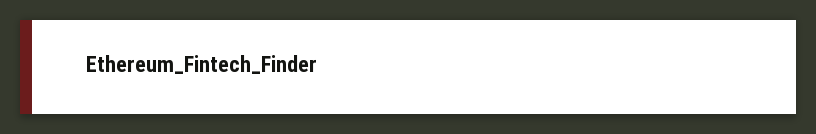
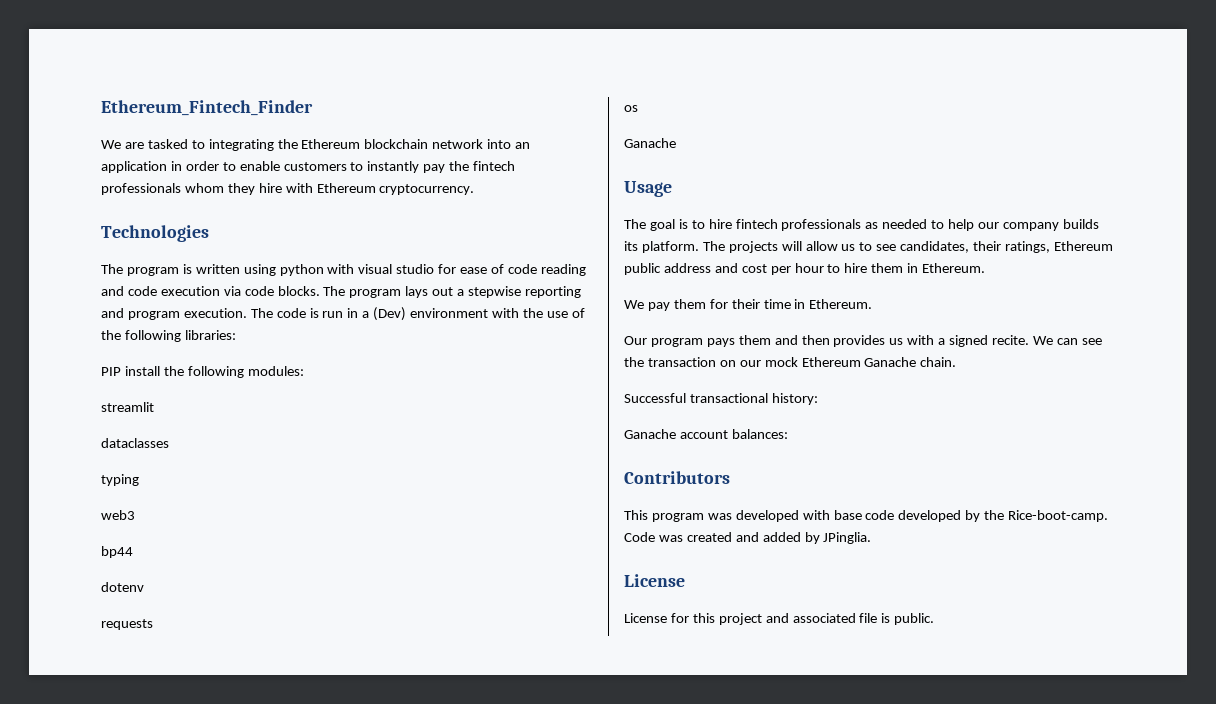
(317, 64) none -> [101,139,531,151] [101,161,516,173] [101,183,475,195] [101,225,209,242] [101,264,586,276] [101,286,581,298] [101,307,585,321] [101,330,236,342] [101,366,304,378] [101,402,154,412] [101,438,169,448] [101,474,139,486] [101,510,135,520] [101,546,133,558] [101,582,144,592] [101,619,153,630] [624,105,638,112] [624,138,676,148] [624,181,672,197] [624,219,1099,231] [624,241,1113,253] [624,263,986,275] [624,299,873,311] [624,335,1102,347] [624,357,957,367] [624,393,818,405] [624,429,788,439] [624,471,730,484] [624,510,1109,522] [624,532,872,544] [624,574,685,587] [624,613,935,625] // We are tasked to integrating the Ethereum blockchain network into an application in order to enable customers to instantly pay the fintech professionals whom they hire with Ethereum cryptocurrency. // Technologies // The program is written using python with visual studio for ease of code reading and code execution via code blocks. The program lays out a stepwise reporting and program execution. The code is run in a (Dev) environment with the use of the following libraries: // PIP install the following modules: // streamlit // dataclasses // typing // web3 // bp44 // dotenv // requests // os // Ganache // Usage // The goal is to hire fintech professionals as needed to help our company builds its platform. The projects will allow us to see candidates, their ratings, Ethereum public address and cost per hour to hire them in Ethereum. // We pay them for their time in Ethereum. // Our program pays them and then provides us with a signed recite. We can see the transaction on our mock Ethereum Ganache chain. // Successful transactional history: // Ganache account balances: // Contributors // This program was developed with base code developed by the Rice-boot-camp. Code was created and added by JPinglia. // License // License for this project and associated file is public.

